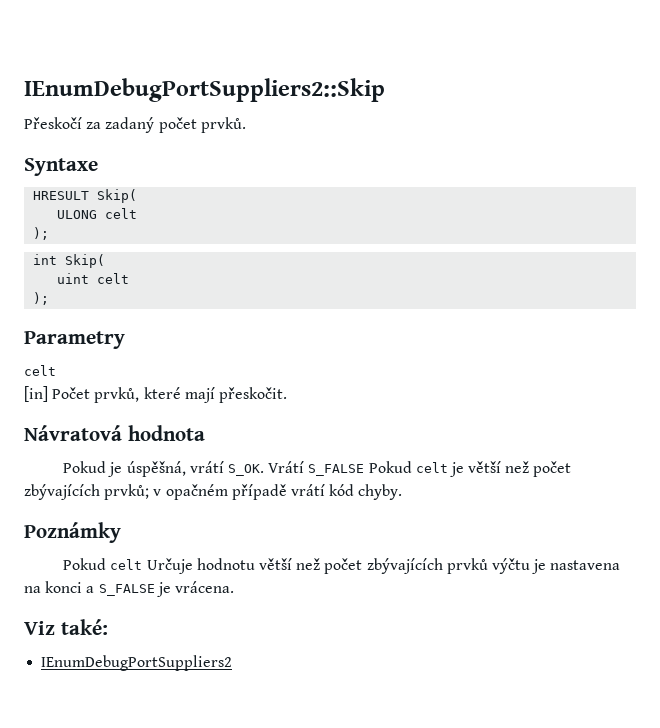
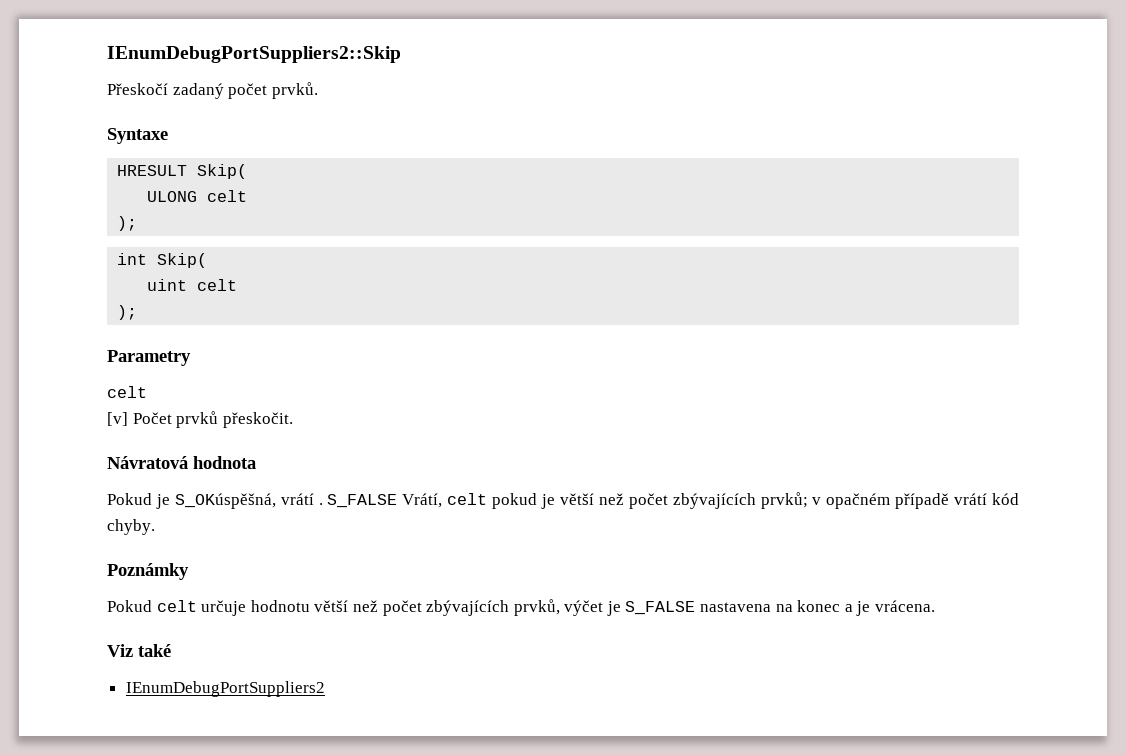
[86,122,102,129] za -> (168, 89) none
[24,386,215,403] [in] Počet prvků, které mají -> [107,411,219,428] [v] Počet prvků
[126,461,448,477] úspěšná, vrátí S_OK. Vrátí S_FALSE Pokud celt -> [174,493,538,509] S_OKúspěšná, vrátí . S_FALSE Vrátí, celt pokud
[146,558,193,574] Určuje -> [201,600,247,616] určuje
[446,558,621,574] [24,581,155,596] prvků výčtu je nastavena na konci a S_FALSE -> [513,599,853,616] prvků, výčet je S_FALSE nastavena na konec a
[60,619,108,635] také: -> [138,644,171,657] také

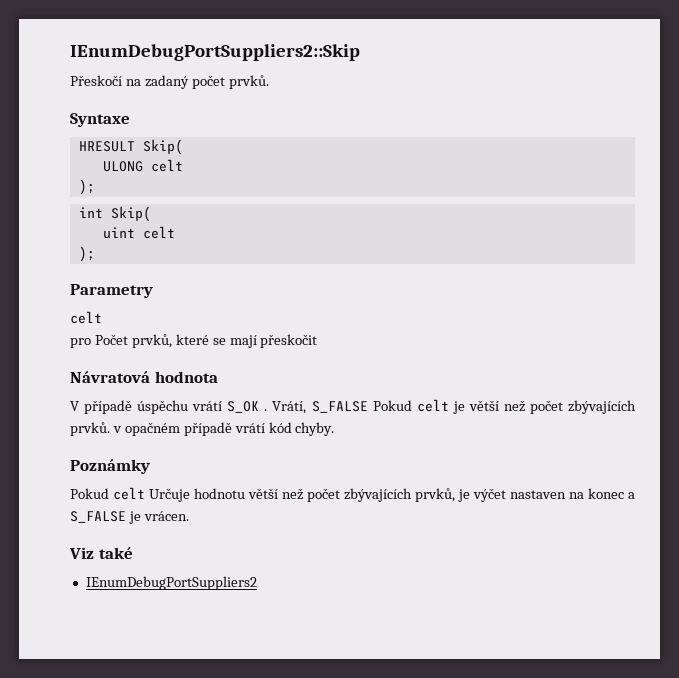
(168, 89) none -> [125,79,141,86] na
[107,411,293,428] [107,456,256,469] [107,493,538,509] [v] Počet prvků přeskočit. // Návratová hodnota // Pokud je S_OKúspěšná, vrátí . S_FALSE Vrátí, celt pokud -> [70,334,318,348] [70,371,218,383] [70,399,449,414] pro Počet prvků, které se mají přeskočit // Návratová hodnota // V případě úspěchu vrátí S_OK . Vrátí, S_FALSE Pokud celt
[760,492,808,509] prvků; -> [70,422,110,436] prvků.
[201,600,247,616] určuje -> [149,488,190,502] Určuje
[564,600,936,616] výčet je S_FALSE nastavena na konec a je vrácena. -> [458,488,635,502] [70,511,189,524] je výčet nastaven na konec a S_FALSE je vrácen.

